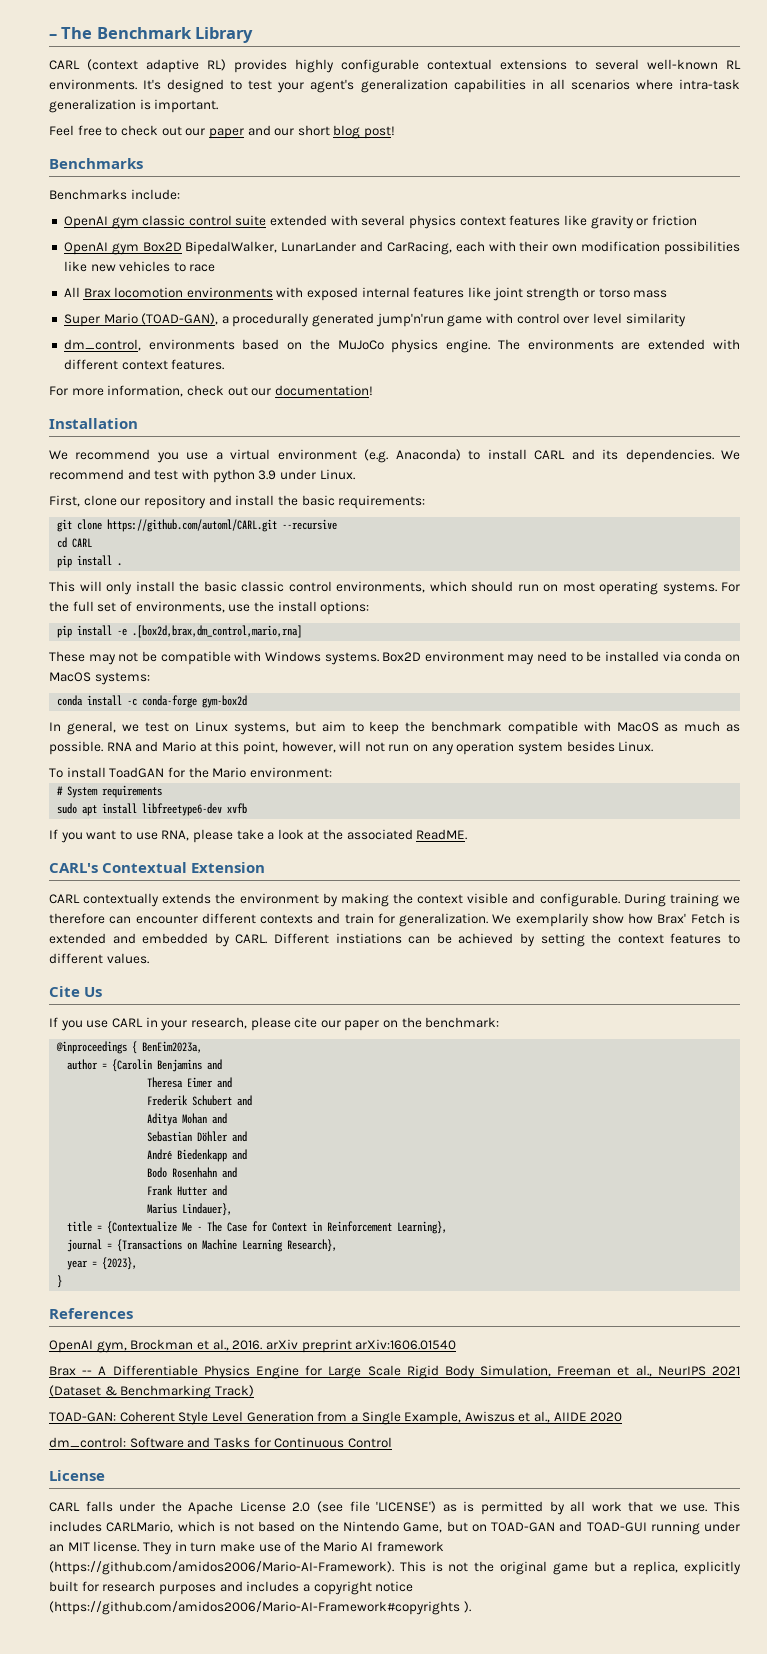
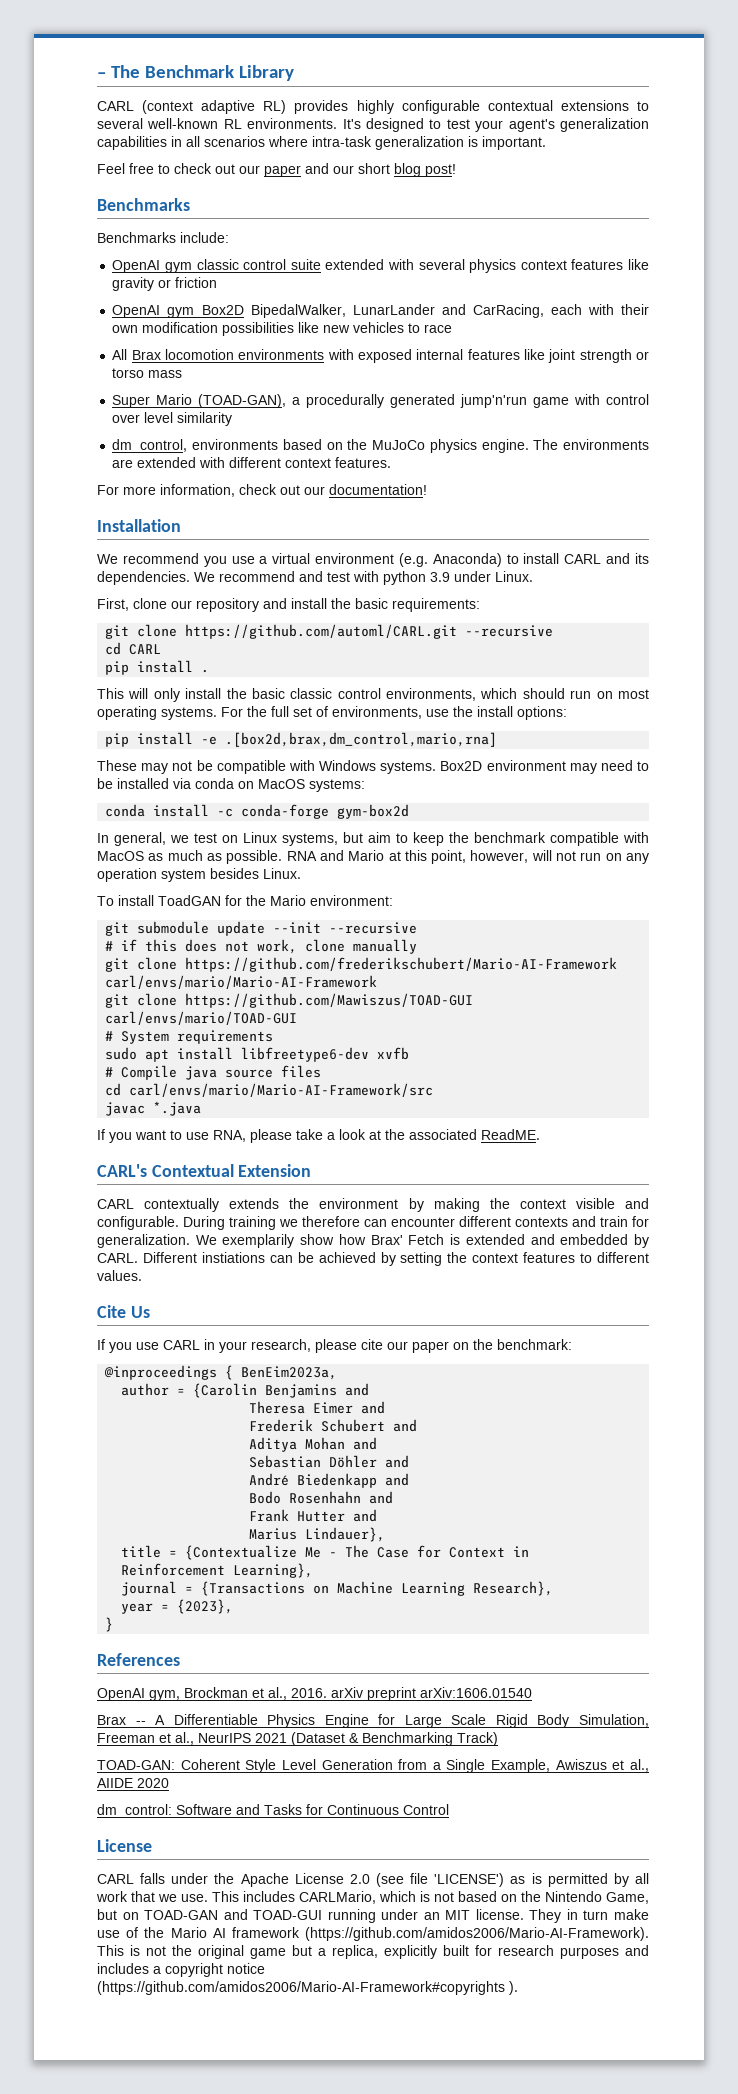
(332, 772) none -> [105,921,418,936] [105,939,418,954] [105,957,618,972] [105,975,378,989] [105,993,474,1008] [105,1011,298,1025] // git submodule update --init --recursive // # if this does not work, clone manually // git clone https://github.com/frederikschubert/Mario-AI-Framework carl/envs/mario/Mario-AI-Framework // git clone https://github.com/Mawiszus/TOAD-GUI carl/envs/mario/TOAD-GUI
(248, 808) none -> [105,1065,322,1080] [105,1083,434,1097] [105,1101,202,1116] // # Compile java source files // cd carl/envs/mario/Mario-AI-Framework/src // javac *.java

